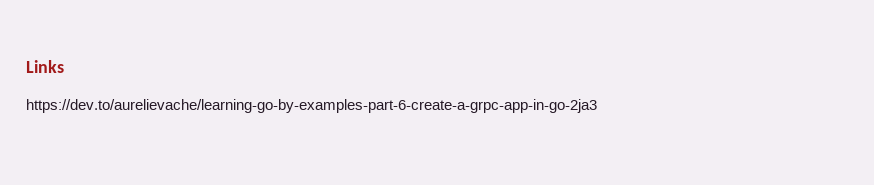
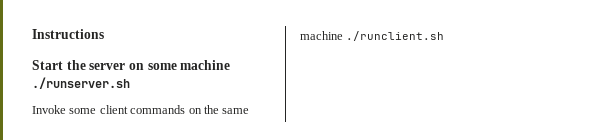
[26,60,64,73] [26,99,597,113] Links // https://dev.to/aurelievache/learning-go-by-examples-part-6-create-a-grpc-app-in-go-2ja3 -> [32,29,104,39] [32,60,231,70] [32,77,130,89] [32,105,250,114] [300,31,445,41] Instructions // Start the server on some machine ./runserver.sh // Invoke some client commands on the same machine ./runclient.sh

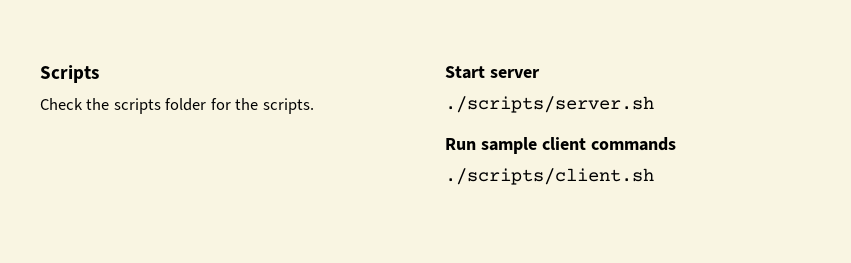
[32,29,104,39] Instructions -> [40,65,99,83] [40,98,314,114] Scripts // Check the scripts folder for the scripts.
[66,60,86,70] the -> (485, 72) none
[128,60,231,70] [32,77,130,89] [32,105,250,114] [300,31,445,41] on some machine ./runserver.sh // Invoke some client commands on the same machine ./runclient.sh -> [445,96,654,113] [445,137,676,154] [445,168,654,185] // ./scripts/server.sh // Run sample client commands // ./scripts/client.sh

